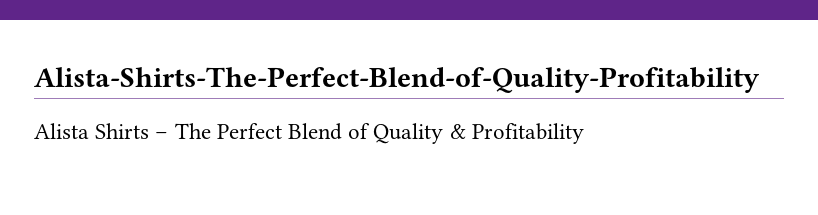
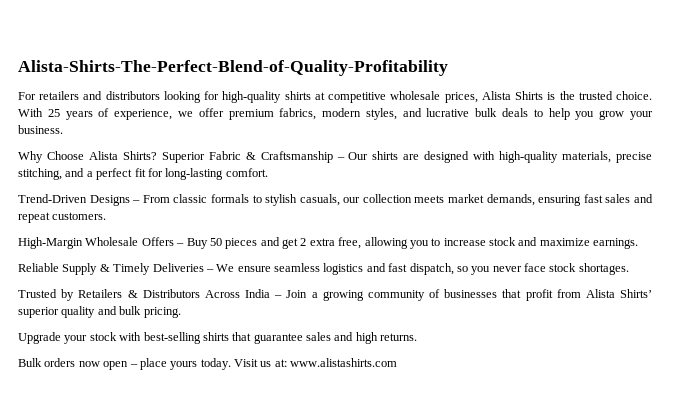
[34,123,584,144] Alista Shirts – The Perfect Blend of Quality & Profitability -> [18,91,653,103] [18,108,653,120] [18,125,63,134] [18,151,652,163] [18,168,268,180] [18,194,653,206] [18,212,107,223] [18,237,639,249] [18,263,629,275] [18,289,653,301] [18,306,181,318] [18,332,418,344] [18,358,398,370] For retailers and distributors looking for high-quality shirts at competitive wholesale prices, Alista Shirts is the trusted choice. With 25 years of experience, we offer premium fabrics, modern styles, and lucrative bulk deals to help you grow your business. // Why Choose Alista Shirts? Superior Fabric & Craftsmanship – Our shirts are designed with high-quality materials, precise stitching, and a perfect fit for long-lasting comfort. // Trend-Driven Designs – From classic formals to stylish casuals, our collection meets market demands, ensuring fast sales and repeat customers. // High-Margin Wholesale Offers – Buy 50 pieces and get 2 extra free, allowing you to increase stock and maximize earnings. // Reliable Supply & Timely Deliveries – We ensure seamless logistics and fast dispatch, so you never face stock shortages. // Trusted by Retailers & Distributors Across India – Join a growing community of businesses that profit from Alista Shirts’ superior quality and bulk pricing. // Upgrade your stock with best-selling shirts that guarantee sales and high returns. // Bulk orders now open – place yours today. Visit us at: www.alistashirts.com

